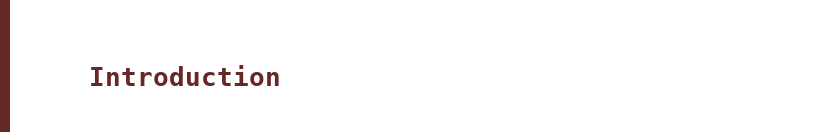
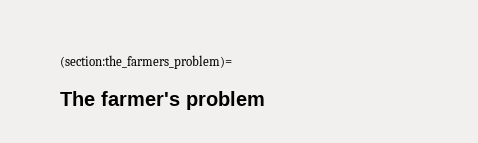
[89,65,281,86] Introduction -> [60,55,232,69] [60,91,265,110] (section:the_farmers_problem)= // The farmer's problem

